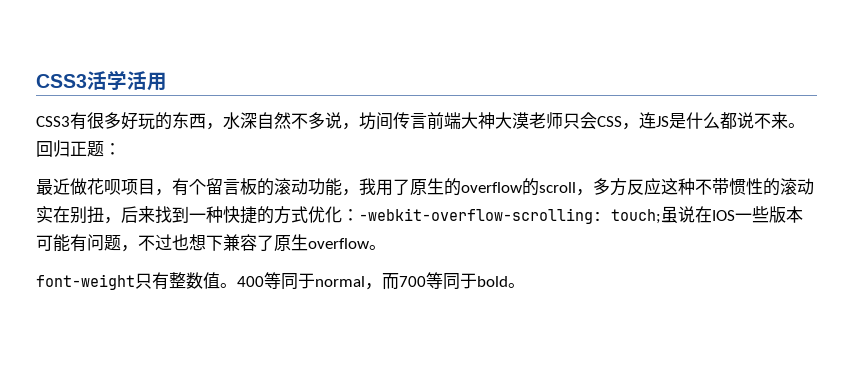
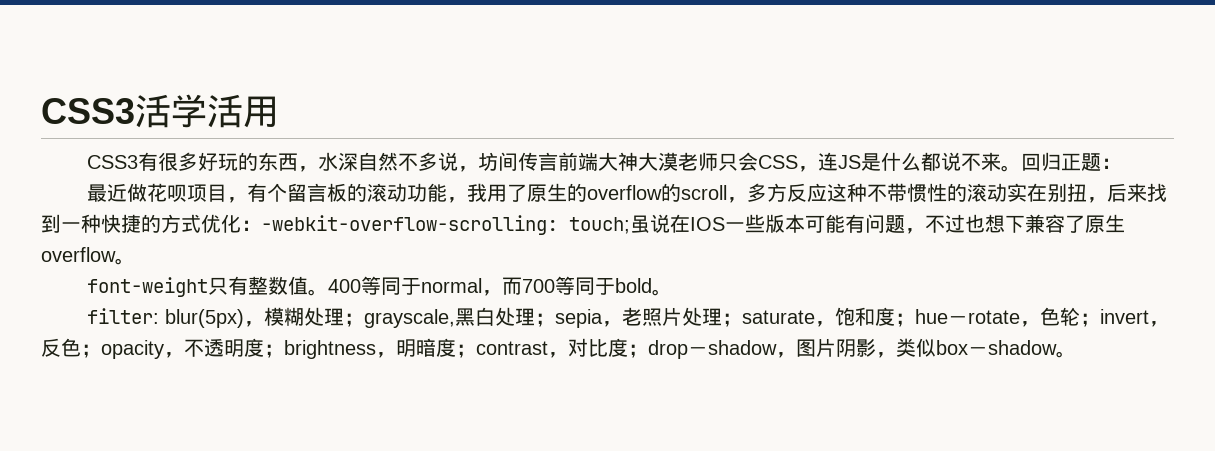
(525, 285) none -> [86,307,1169,328] [41,338,1076,359] // filter: blur(5px)，模糊处理；grayscale,黑白处理；sepia，老照片处理；saturate，饱和度；hue－rotate，色轮；invert，反色；opacity，不透明度；brightness，明暗度；contrast，对比度；drop－shadow，图片阴影，类似box－shadow。

